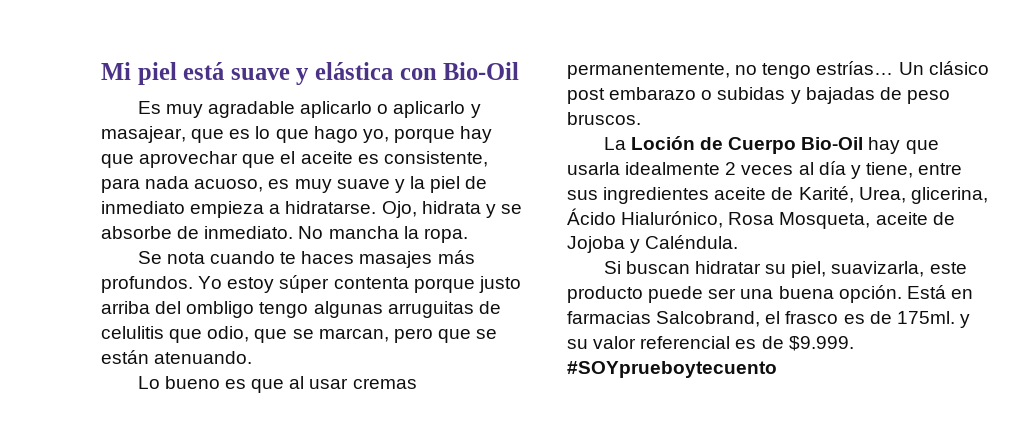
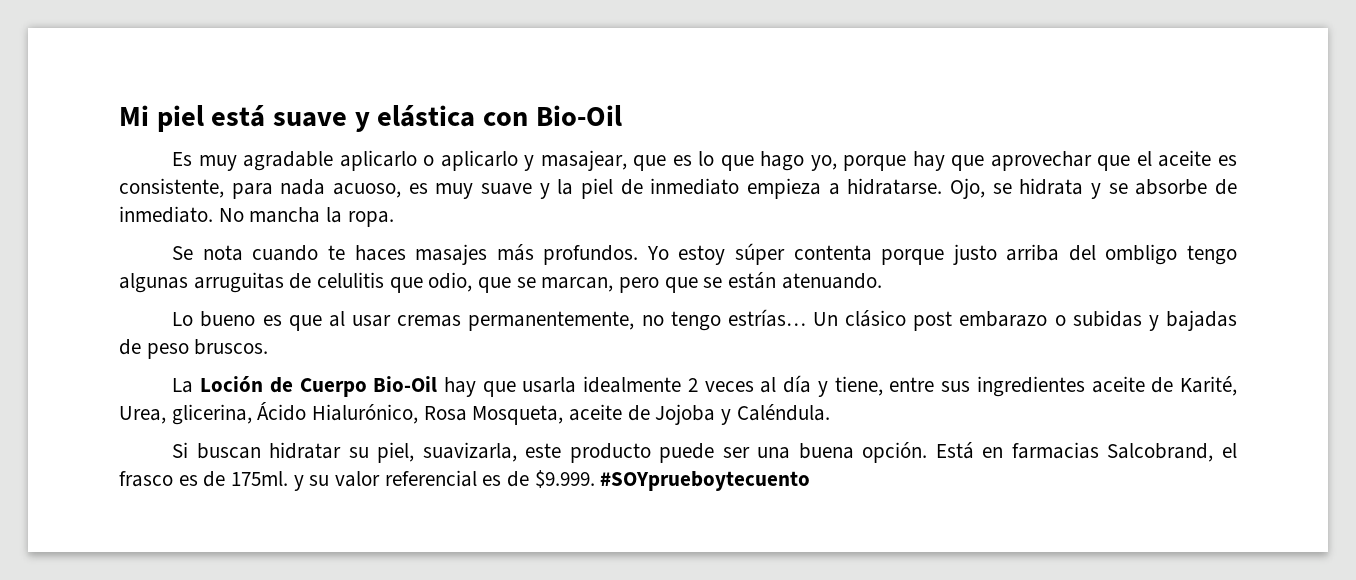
(417, 209) none -> [992,183,1012,194] se

